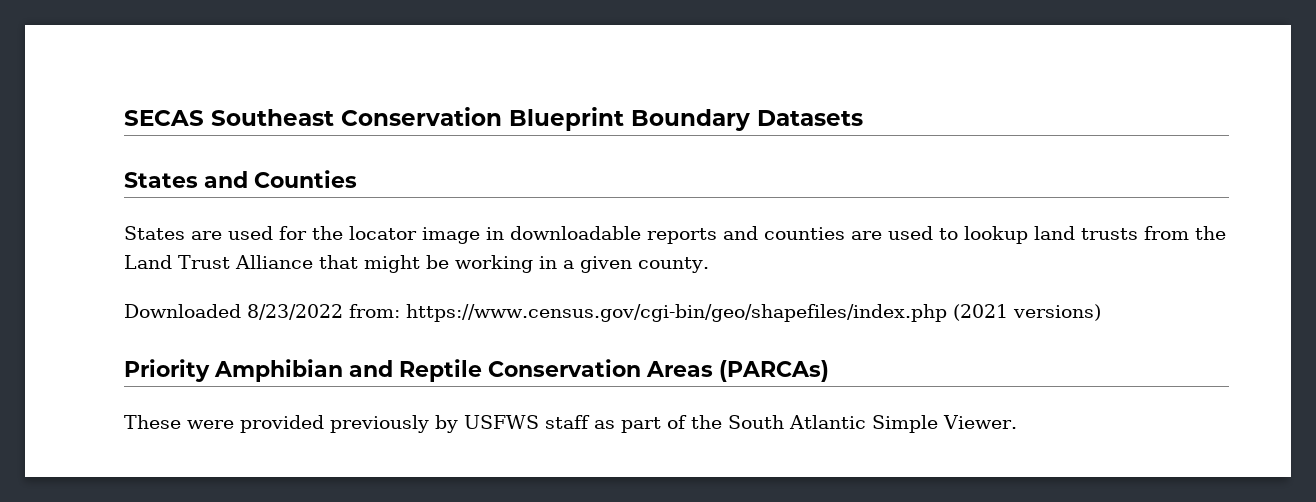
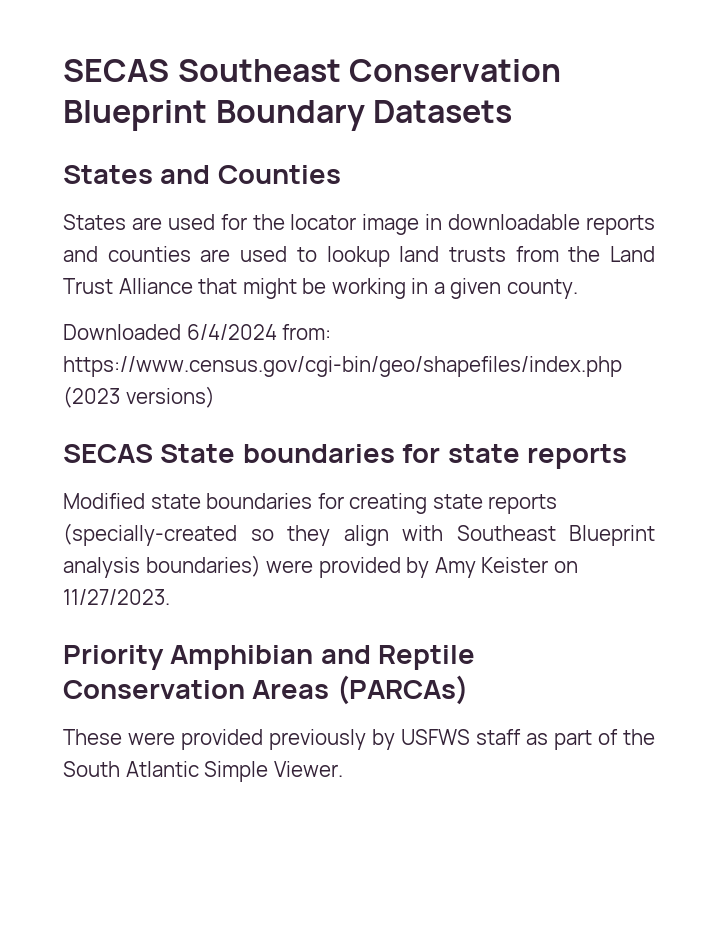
[247,304,343,320] 8/23/2022 -> [186,324,277,340] 6/4/2024
[952,304,1008,321] (2021 -> [63,386,120,408] (2023
(1101, 312) none -> [63,444,628,469] [63,493,558,514] [63,523,655,546] [63,555,578,578] [63,589,170,605] // SECAS State boundaries for state reports // Modified state boundaries for creating state reports (specially-created so they align with Southeast Blueprint analysis boundaries) were provided by Amy Keister on 11/27/2023.

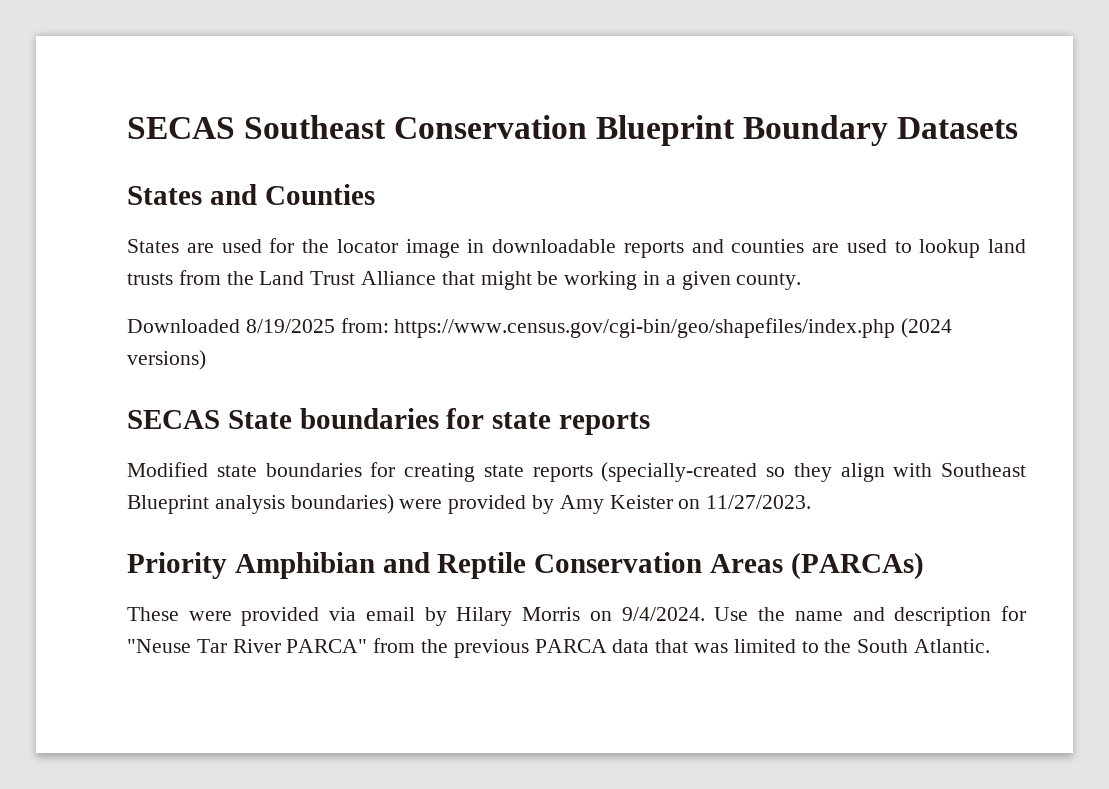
[186,324,277,340] 6/4/2024 -> [245,319,335,333] 8/19/2025
[63,386,120,408] (2023 -> [901,318,953,338] (2024
[269,729,655,750] [63,761,343,782] previously by USFWS staff as part of the South Atlantic Simple Viewer. -> [329,606,1026,626] [127,638,991,658] via email by Hilary Morris on 9/4/2024. Use the name and description for "Neuse Tar River PARCA" from the previous PARCA data that was limited to the South Atlantic.

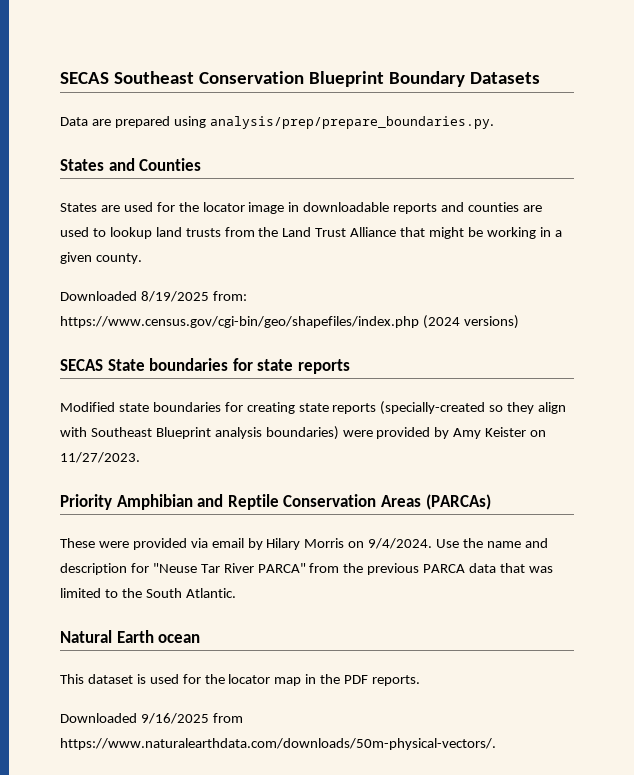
(1019, 128) none -> [60,116,494,129] // Data are prepared using analysis/prep/prepare_boundaries.py.
(991, 646) none -> [60,630,201,643] [60,674,421,686] [60,713,243,724] [60,738,496,750] // Natural Earth ocean // This dataset is used for the locator map in the PDF reports. // Downloaded 9/16/2025 from https://www.naturalearthdata.com/downloads/50m-physical-vectors/.

